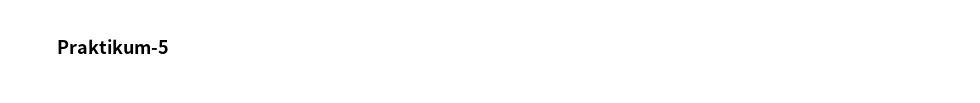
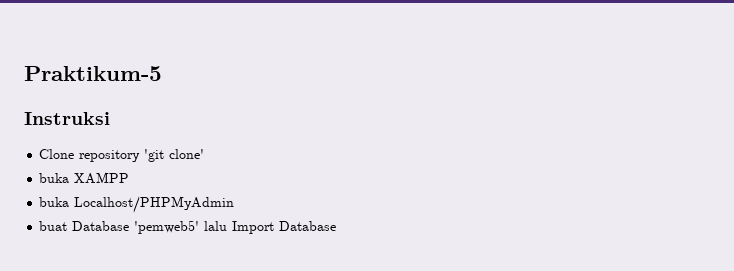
(169, 46) none -> [24,112,110,125] [39,149,205,162] [39,172,130,184] [39,196,235,213] [39,220,337,234] // Instruksi // Clone repository 'git clone' // buka XAMPP // buka Localhost/PHPMyAdmin // buat Database 'pemweb5' lalu Import Database

